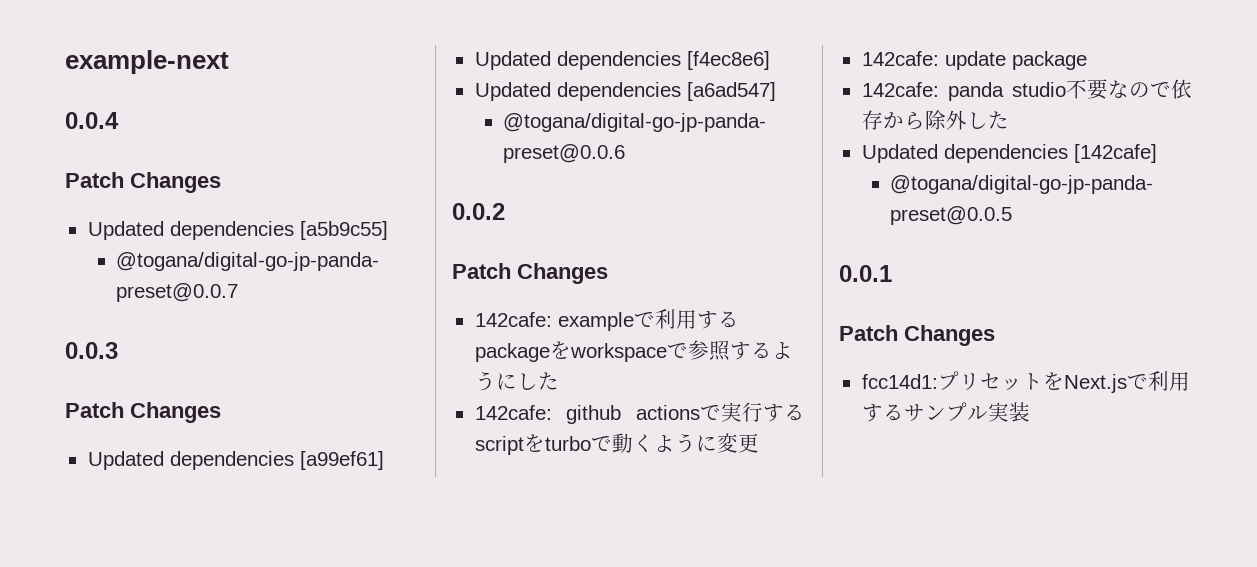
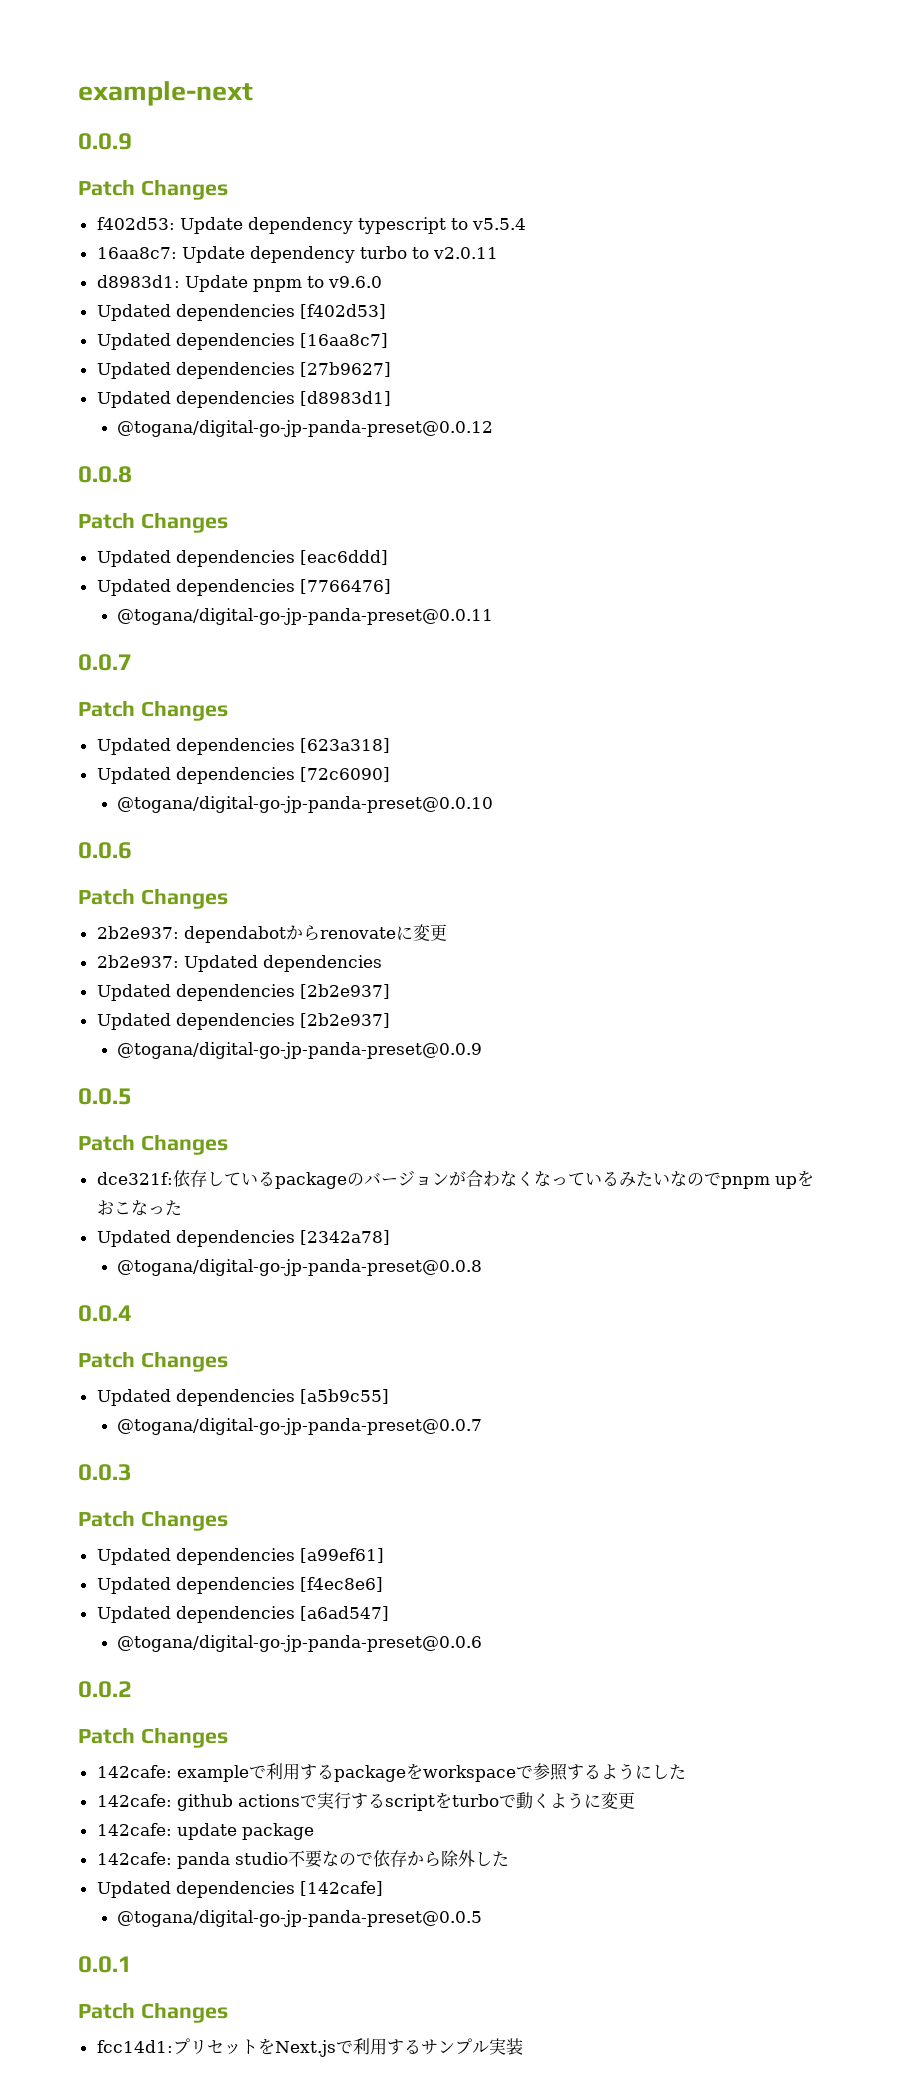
(229, 62) none -> [78,133,132,150] [78,179,228,200] [96,217,526,234] [96,246,498,263] [96,275,382,292] [96,304,386,321] [96,333,388,350] [96,362,391,379] [96,391,391,408] [117,420,494,437] [78,466,132,483] [78,512,228,533] [96,550,388,567] [96,579,391,596] [117,608,494,625] [78,654,132,671] [78,700,228,721] [96,738,390,755] [96,767,390,784] [117,796,494,813] [78,842,132,859] [78,888,228,909] [96,924,447,943] [96,955,382,972] [96,984,390,1001] [96,1013,390,1030] [117,1042,483,1059] [78,1088,132,1105] [78,1134,228,1155] [96,1170,814,1189] [96,1200,182,1216] [96,1230,390,1247] [117,1259,483,1276] // 0.0.9 // Patch Changes // f402d53: Update dependency typescript to v5.5.4 // 16aa8c7: Update dependency turbo to v2.0.11 // d8983d1: Update pnpm to v9.6.0 // Updated dependencies [f402d53] // Updated dependencies [16aa8c7] // Updated dependencies [27b9627] // Updated dependencies [d8983d1] // @togana/digital-go-jp-panda-preset@0.0.12 // 0.0.8 // Patch Changes // Updated dependencies [eac6ddd] // Updated dependencies [7766476] // @togana/digital-go-jp-panda-preset@0.0.11 // 0.0.7 // Patch Changes // Updated dependencies [623a318] // Updated dependencies [72c6090] // @togana/digital-go-jp-panda-preset@0.0.10 // 0.0.6 // Patch Changes // 2b2e937: dependabotからrenovateに変更 // 2b2e937: Updated dependencies // Updated dependencies [2b2e937] // Updated dependencies [2b2e937] // @togana/digital-go-jp-panda-preset@0.0.9 // 0.0.5 // Patch Changes // dce321f:依存しているpackageのバージョンが合わなくなっているみたいなのでpnpm upをおこなった // Updated dependencies [2342a78] // @togana/digital-go-jp-panda-preset@0.0.8

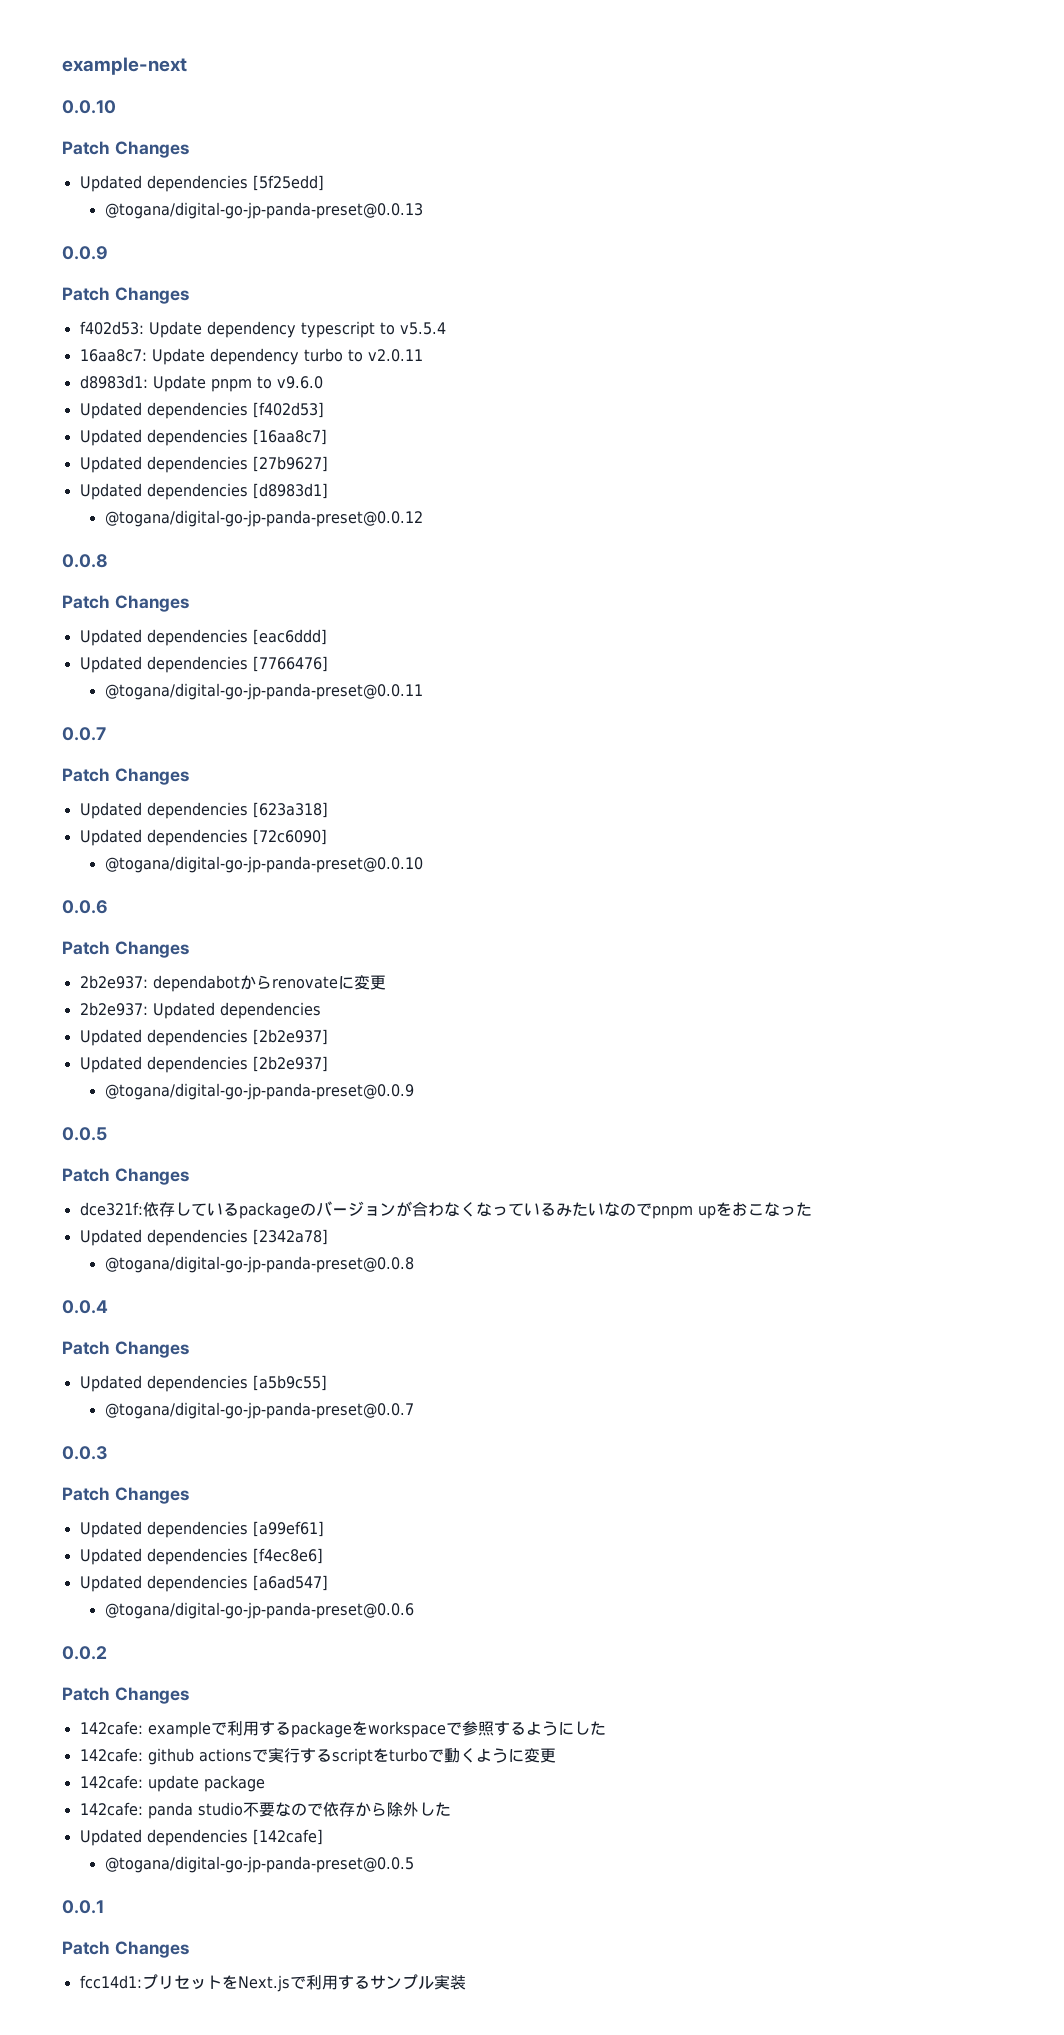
(253, 93) none -> [62,100,116,114] [62,141,189,158] [79,175,324,192] [104,202,423,219] // 0.0.10 // Patch Changes // Updated dependencies [5f25edd] // @togana/digital-go-jp-panda-preset@0.0.13

